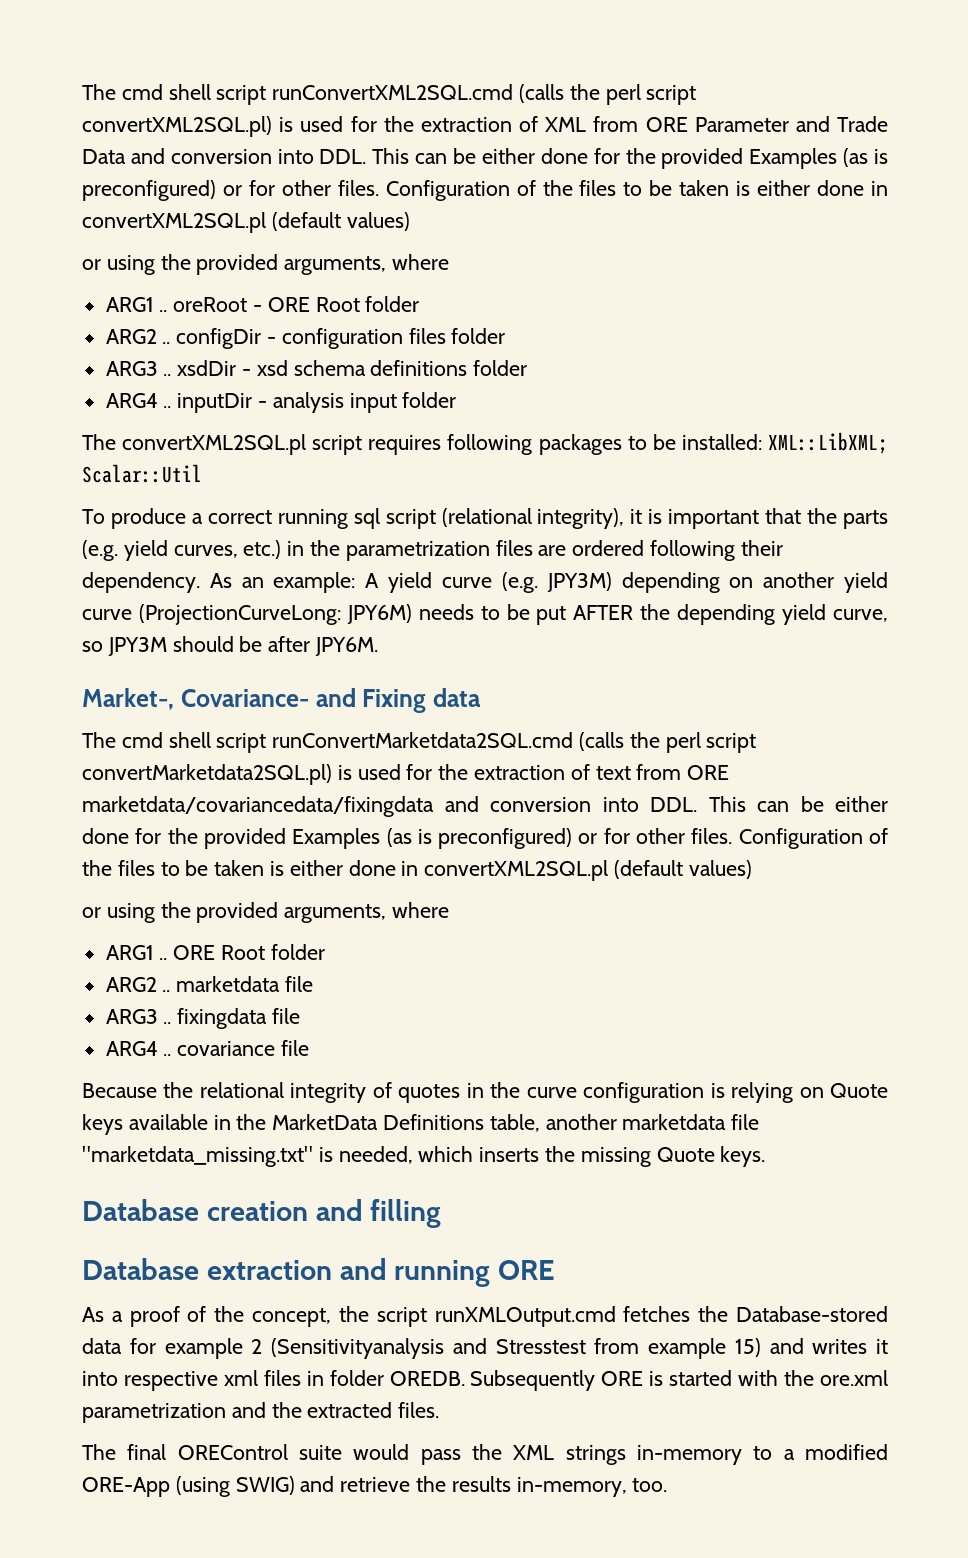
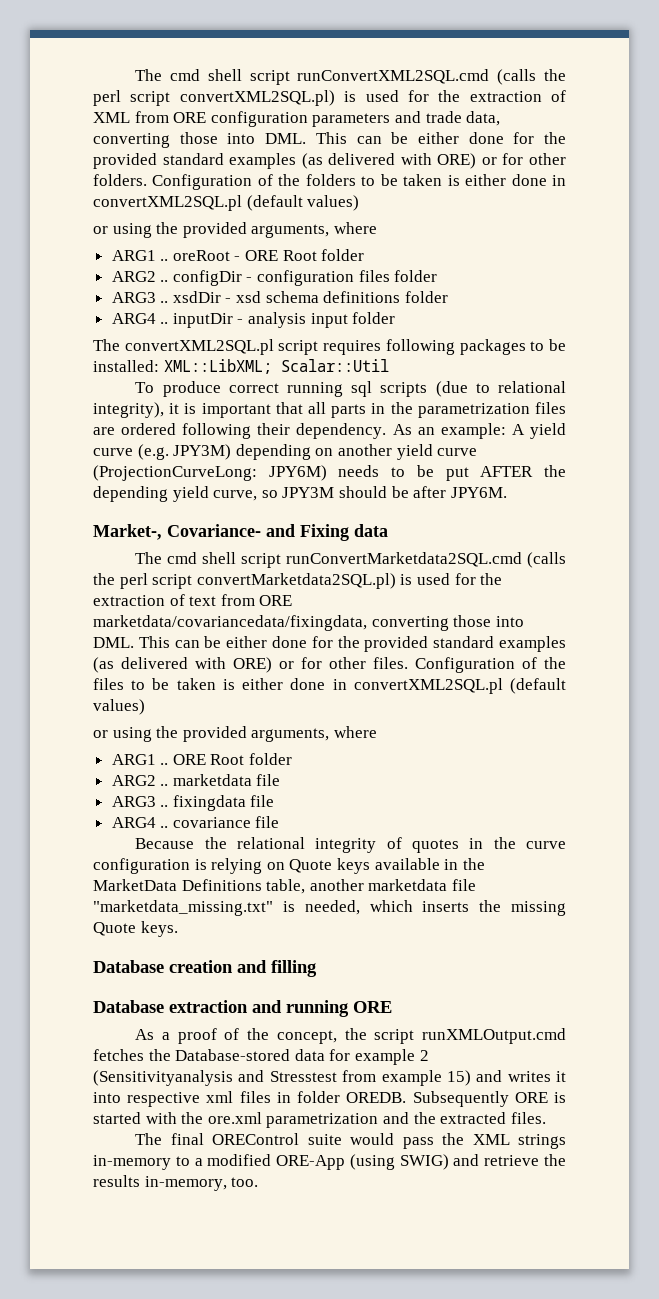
[694,116,888,132] [82,148,889,169] [82,180,617,201] Parameter and Trade Data and conversion into DDL. This can be either done for the provided Examples (as is preconfigured) or for other files. Configuration of the files -> [210,111,501,127] [93,132,566,148] [93,153,566,169] [93,174,356,190] configuration parameters and trade data, converting those into DML. This can be either done for the provided standard examples (as delivered with ORE) or for other folders. Configuration of the folders
[191,513,203,524] a -> (221, 389) none
[385,508,532,529] script (relational -> [380,381,566,397] scripts (due to relational
[807,508,888,529] [82,540,282,561] the parts (e.g. yield curves, etc.) -> [308,402,367,418] all parts
[82,796,888,817] [82,828,573,849] marketdata/covariancedata/fixingdata and conversion into DDL. This can be either done for the provided Examples (as is preconfigured) -> [93,615,524,631] [93,636,566,652] [93,657,272,673] marketdata/covariancedata/fixingdata, converting those into DML. This can be either done for the provided standard examples (as delivered with ORE)

